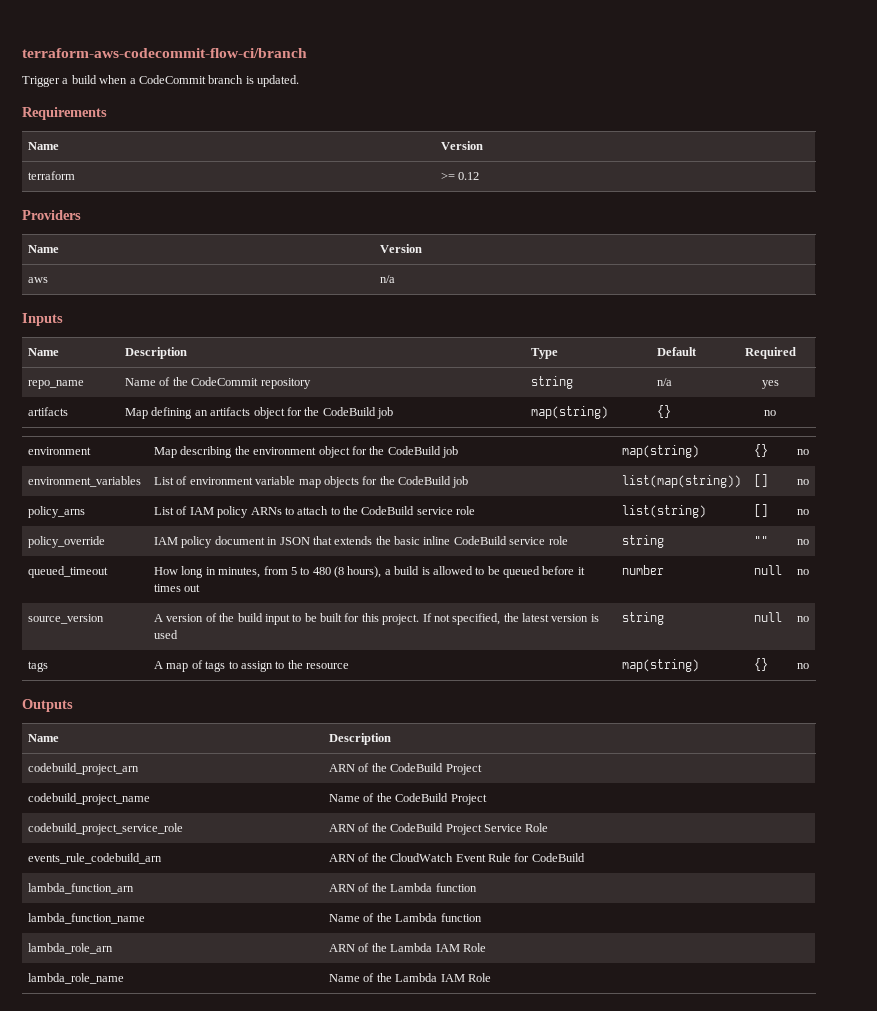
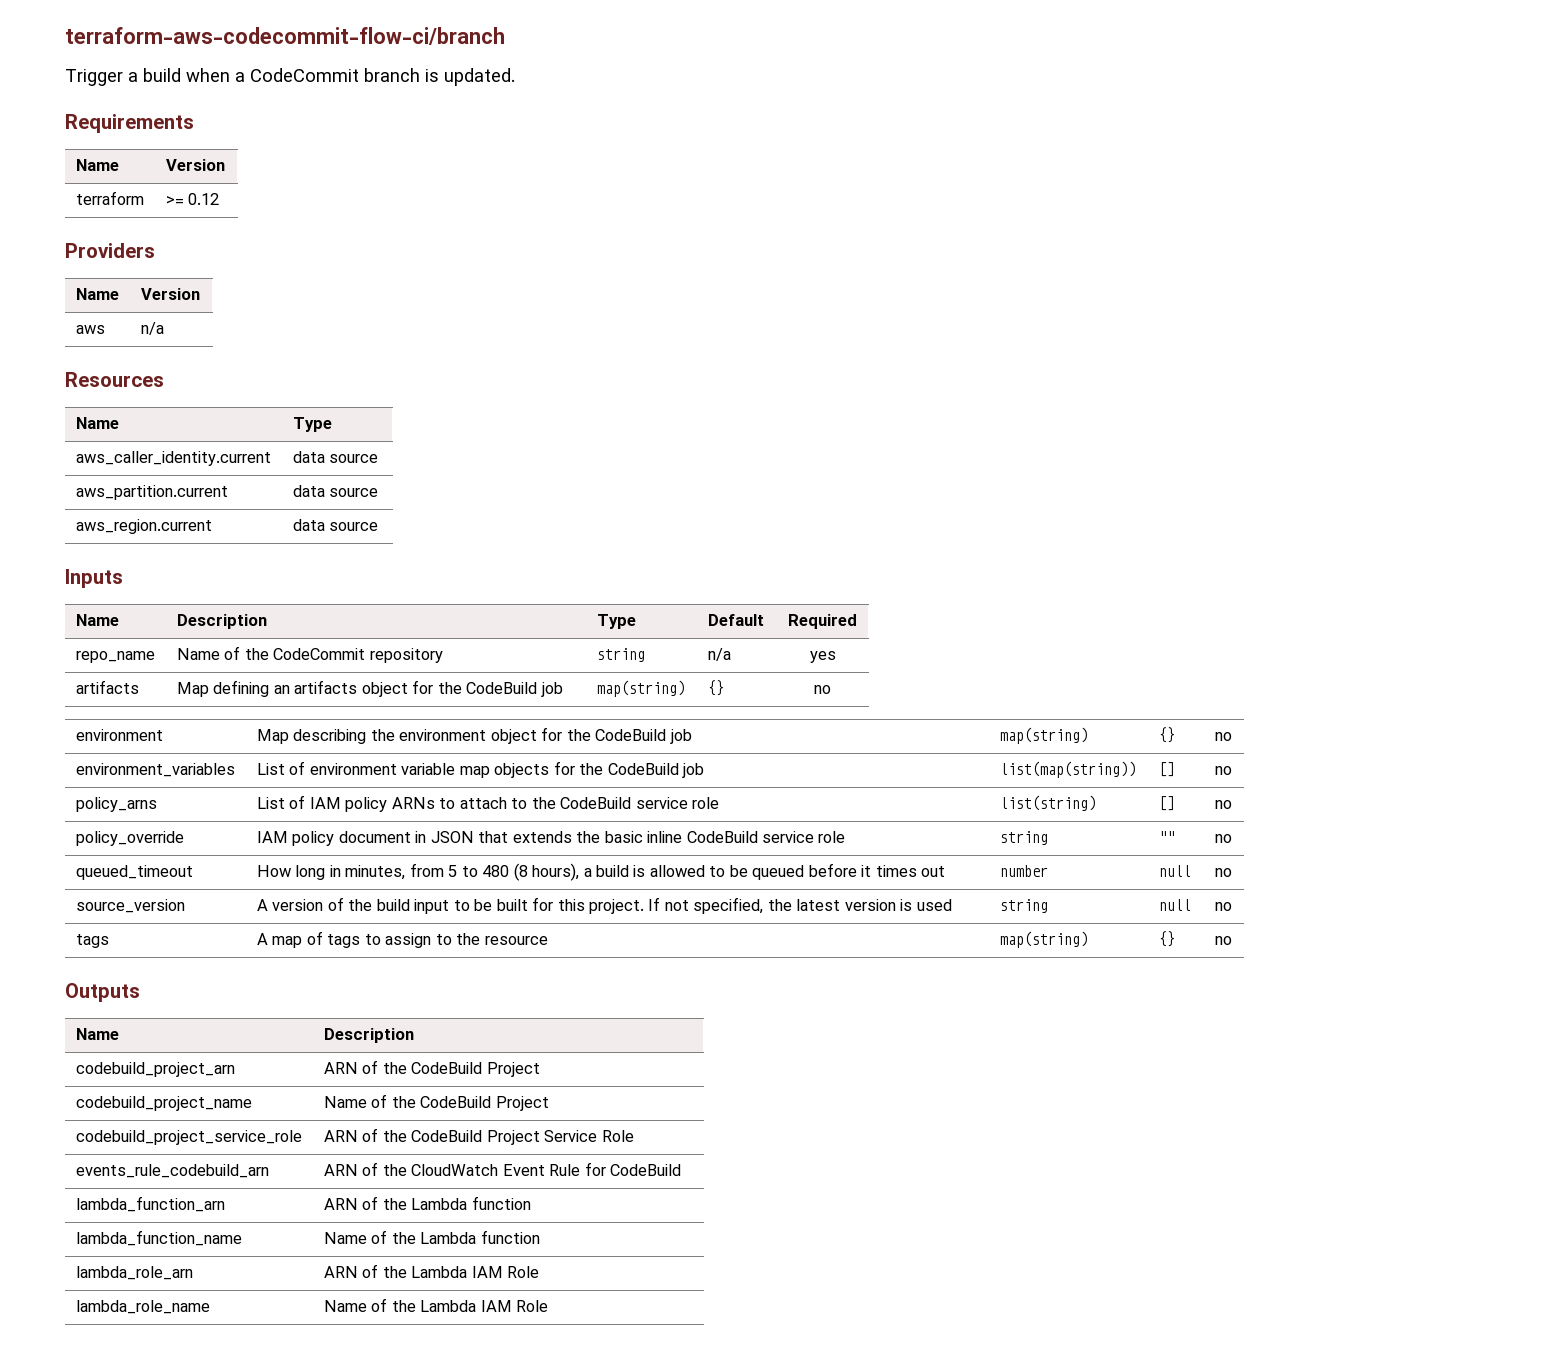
(396, 279) none -> [65,372,164,387] [75,417,119,429] [292,417,332,432] [75,451,271,466] [292,451,379,463] [75,485,228,500] [292,485,379,497] [75,519,212,534] [292,519,379,531] // Resources // Name | Type // aws_caller_identity.current | data source // aws_partition.current | data source // aws_region.current | data source

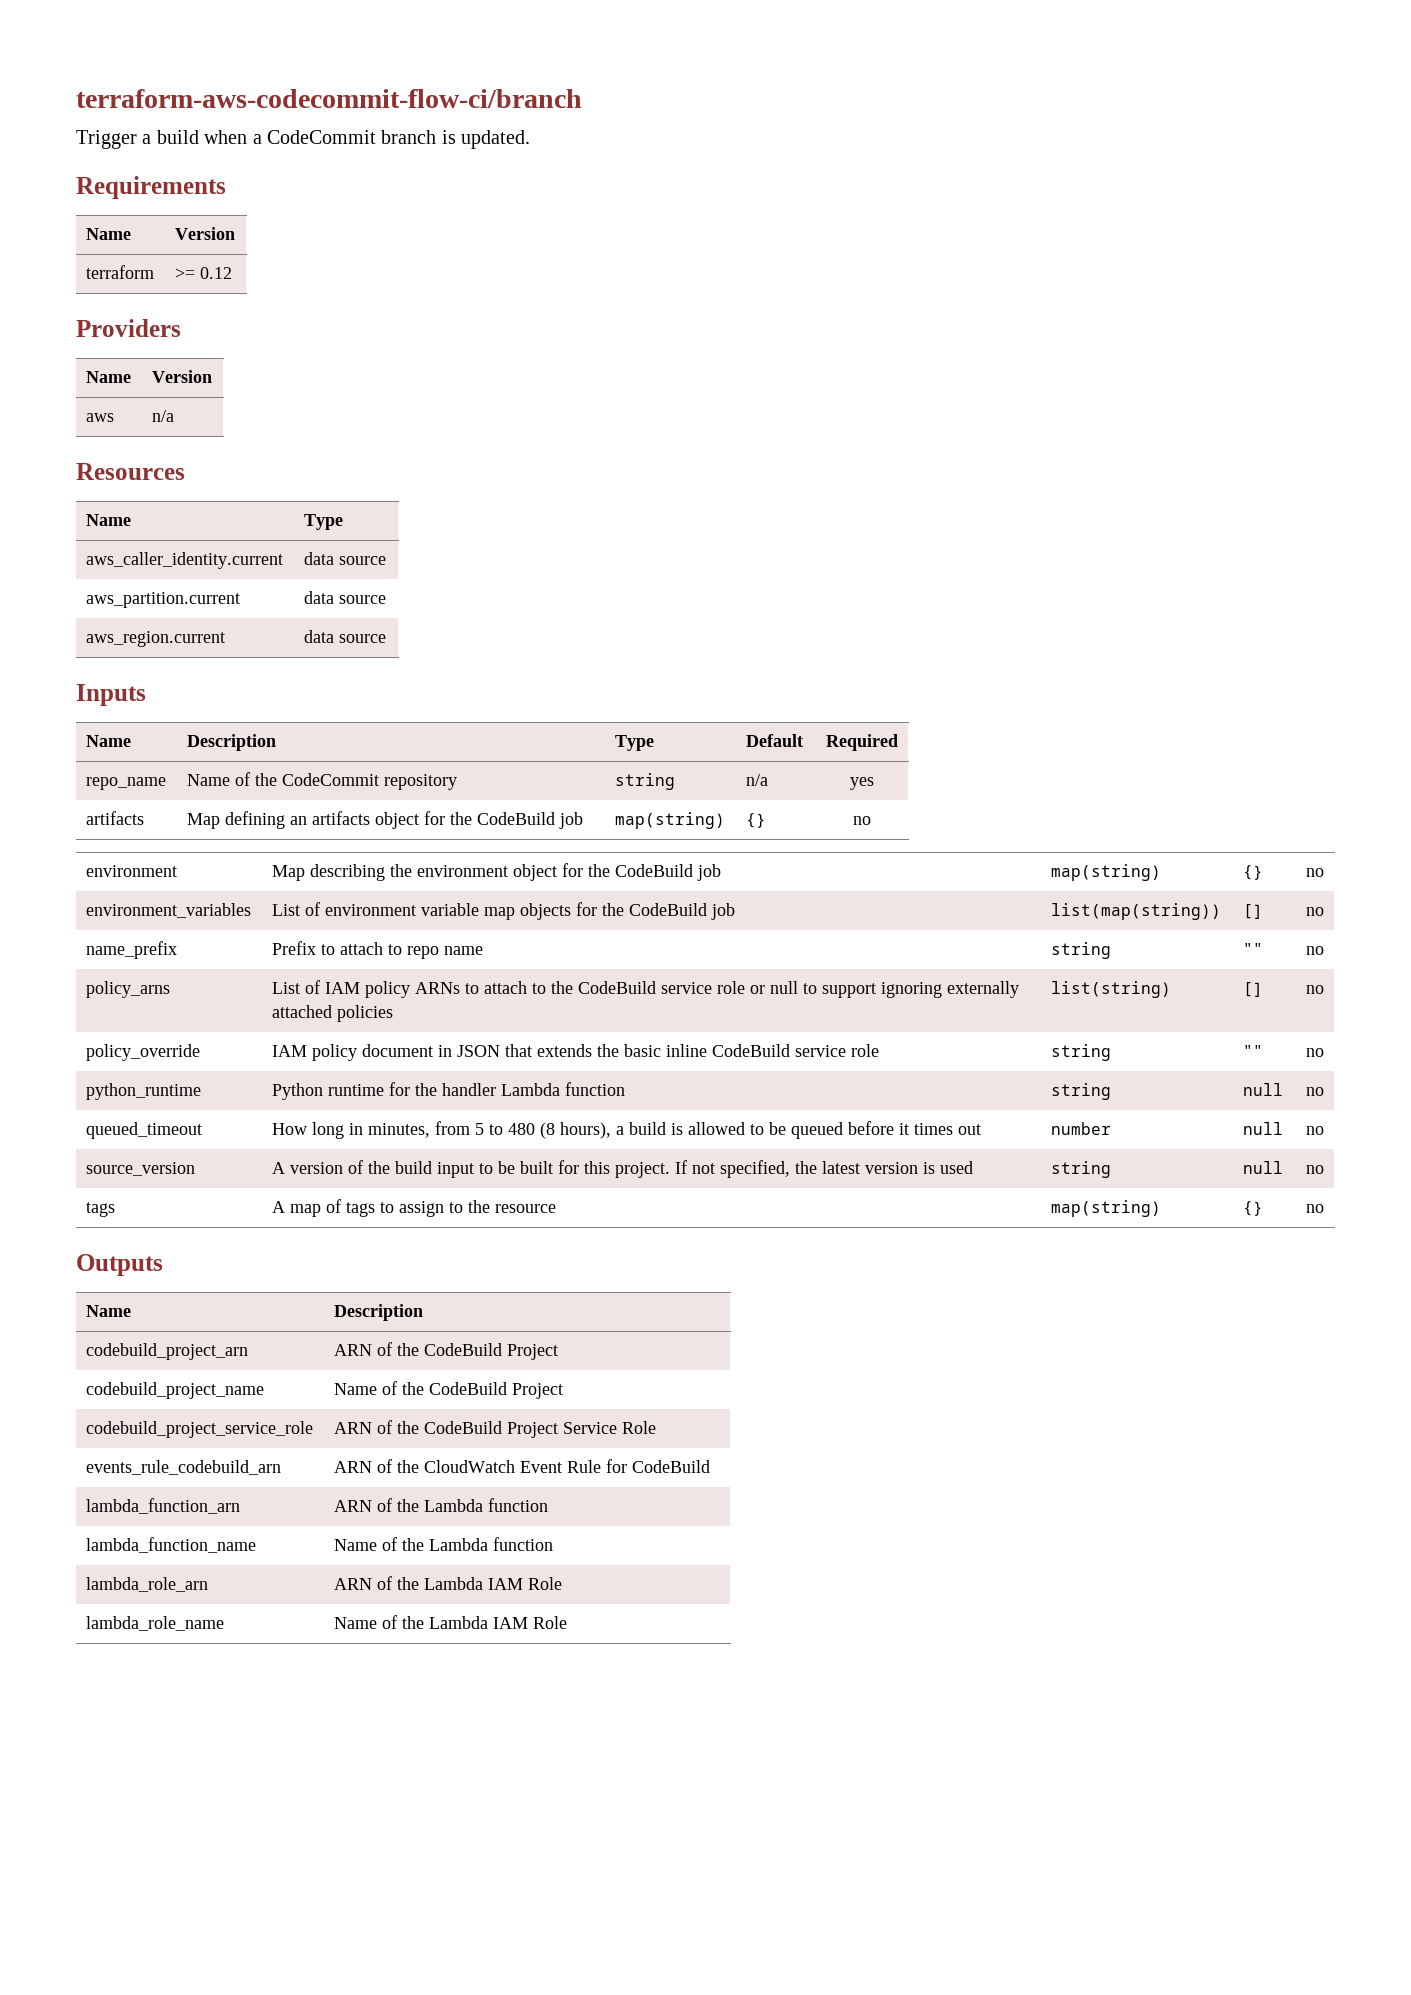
(1232, 770) none -> [86,941,178,959] [272,941,484,959] [1051,942,1112,959] [1243,943,1264,955] [1305,946,1324,955] // name_prefix | Prefix to attach to repo name | string | "" | no
(720, 803) none -> [750,981,1020,998] [272,1005,394,1022] or null to support ignoring externally attached policies
(1232, 838) none -> [86,1083,202,1100] [272,1082,626,1100] [1051,1083,1112,1100] [1243,1083,1284,1096] [1305,1087,1324,1096] // python_runtime | Python runtime for the handler Lambda function | string | null | no

